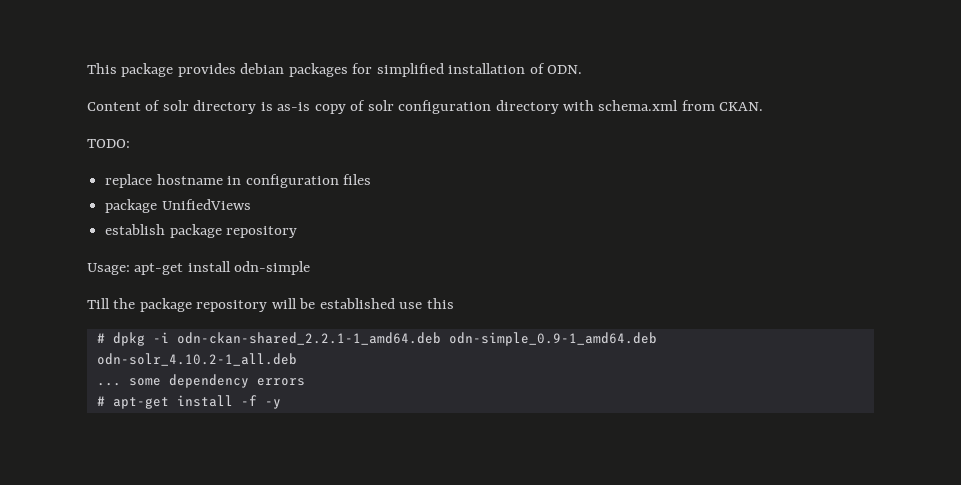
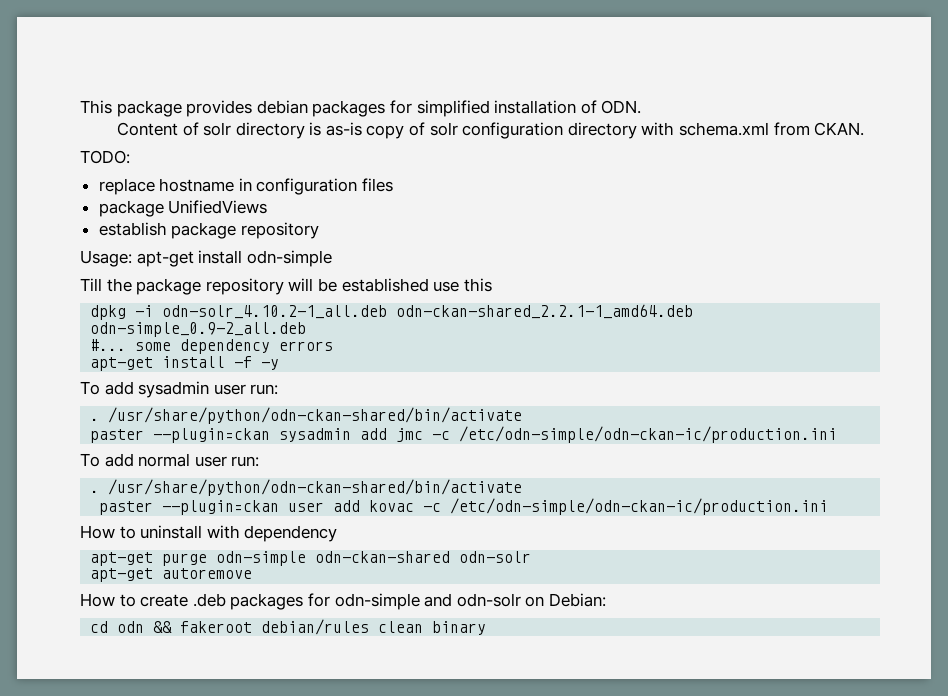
[96,333,105,343] # -> (492, 285) none
[176,332,657,346] [96,353,297,366] [96,383,121,386] odn-ckan-shared_2.2.1-1_amd64.deb odn-simple_0.9-1_amd64.deb odn-solr_4.10.2-1_all.deb // ... -> [162,304,694,319] [90,322,307,337] [90,339,127,351] odn-solr_4.10.2-1_all.deb odn-ckan-shared_2.2.1-1_amd64.deb odn-simple_0.9-2_all.deb // #...
[96,396,105,406] # -> (334, 346) none
(281, 404) none -> [80,381,279,398] [90,407,523,424] [90,426,838,443] [80,453,260,467] [90,479,523,496] [99,498,829,515] [80,525,338,542] [90,551,532,566] [90,568,253,582] [80,593,606,610] [90,619,487,635] // To add sysadmin user run: // . /usr/share/python/odn-ckan-shared/bin/activate // paster --plugin=ckan sysadmin add jmc -c /etc/odn-simple/odn-ckan-ic/production.ini // To add normal user run: // . /usr/share/python/odn-ckan-shared/bin/activate // paster --plugin=ckan user add kovac -c /etc/odn-simple/odn-ckan-ic/production.ini // How to uninstall with dependency // apt-get purge odn-simple odn-ckan-shared odn-solr // apt-get autoremove // How to create .deb packages for odn-simple and odn-solr on Debian: // cd odn && fakeroot debian/rules clean binary

